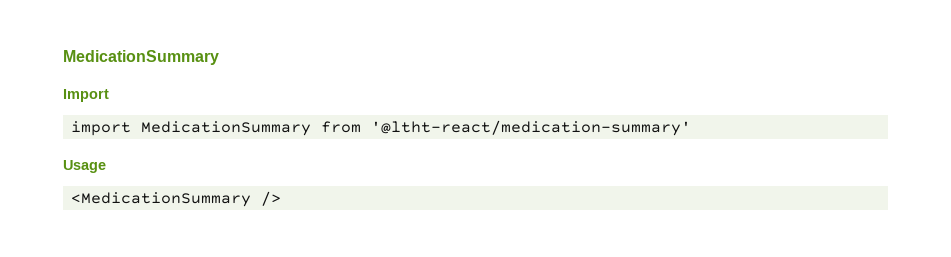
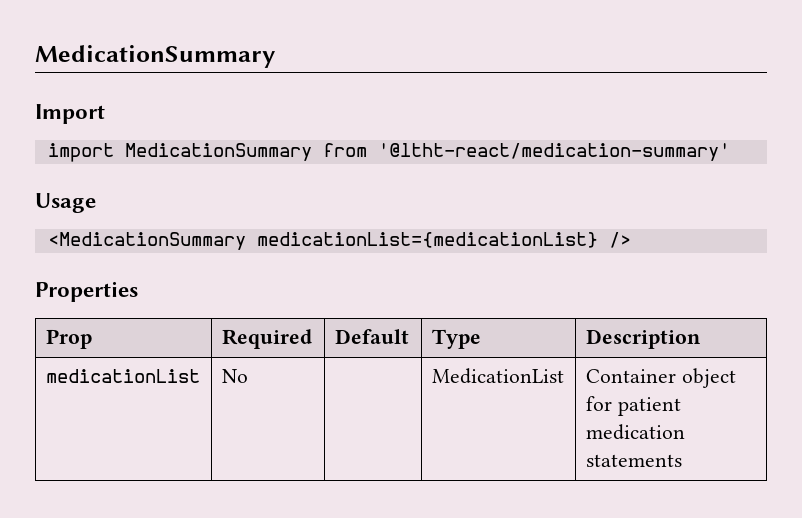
(252, 199) none -> [256,232,598,248] medicationList={medicationList}
(282, 198) none -> [35,281,138,302] [45,329,92,349] [221,329,312,349] [334,329,409,344] [431,329,481,349] [585,329,701,349] [45,369,200,383] [221,369,248,383] [431,368,564,384] [585,368,736,388] [585,396,681,416] [585,424,685,440] [585,454,682,467] // Properties // Prop | Required | Default | Type | Description // medicationList | No | | MedicationList | Container object for patient medication statements

